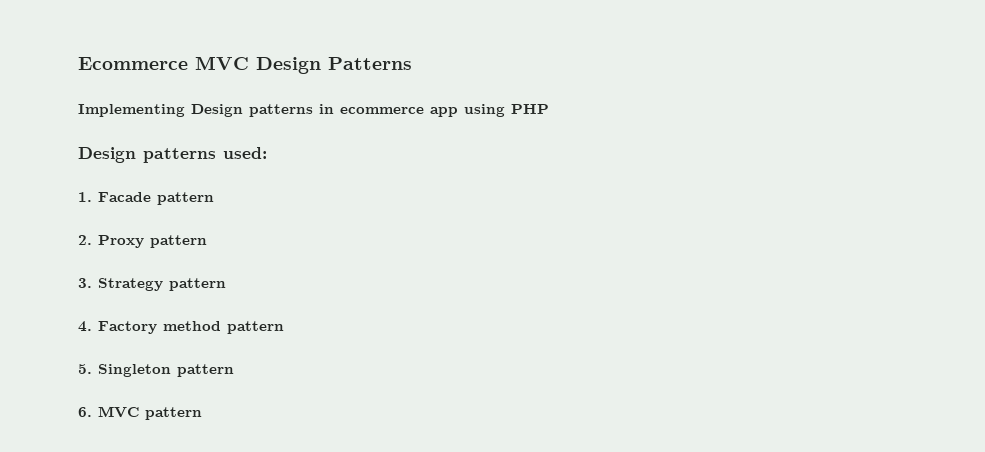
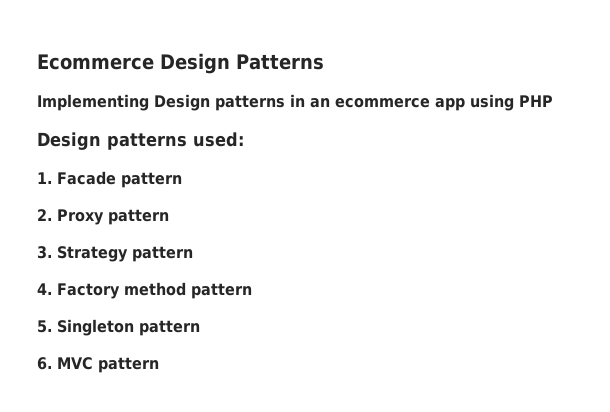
[195,56,249,70] MVC -> (154, 62) none
(334, 109) none -> [310,98,330,108] an

